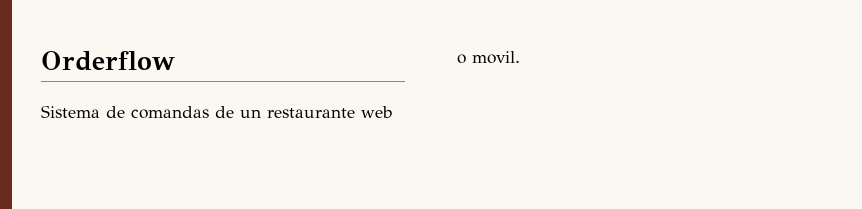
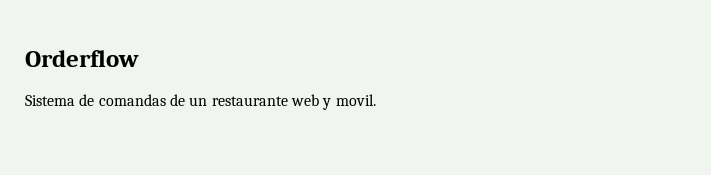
[457,54,466,64] o -> [322,98,332,110] y

